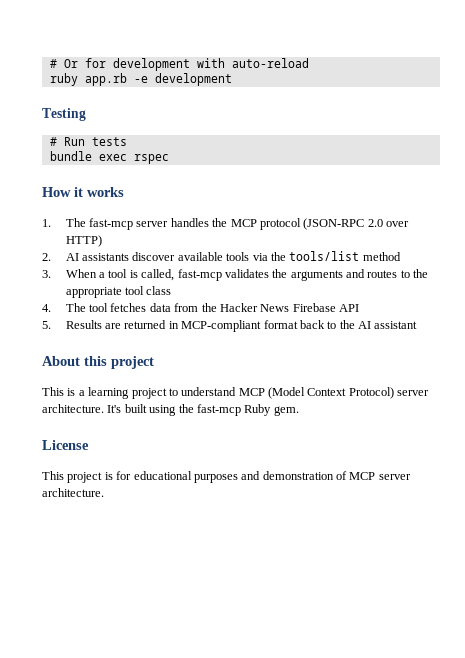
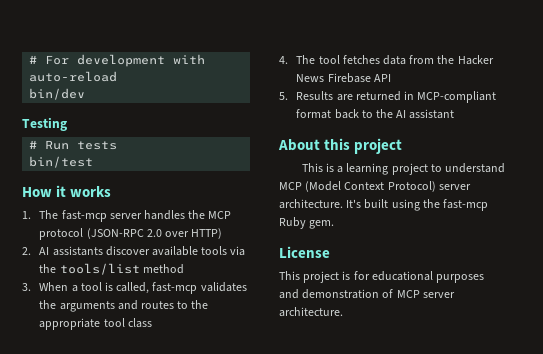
[49,58,106,68] # Or for -> [29,55,70,65] # For
[49,73,232,86] ruby app.rb -e development -> [29,88,86,100] bin/dev
[49,151,169,164] bundle exec rspec -> [29,156,94,168] bin/test

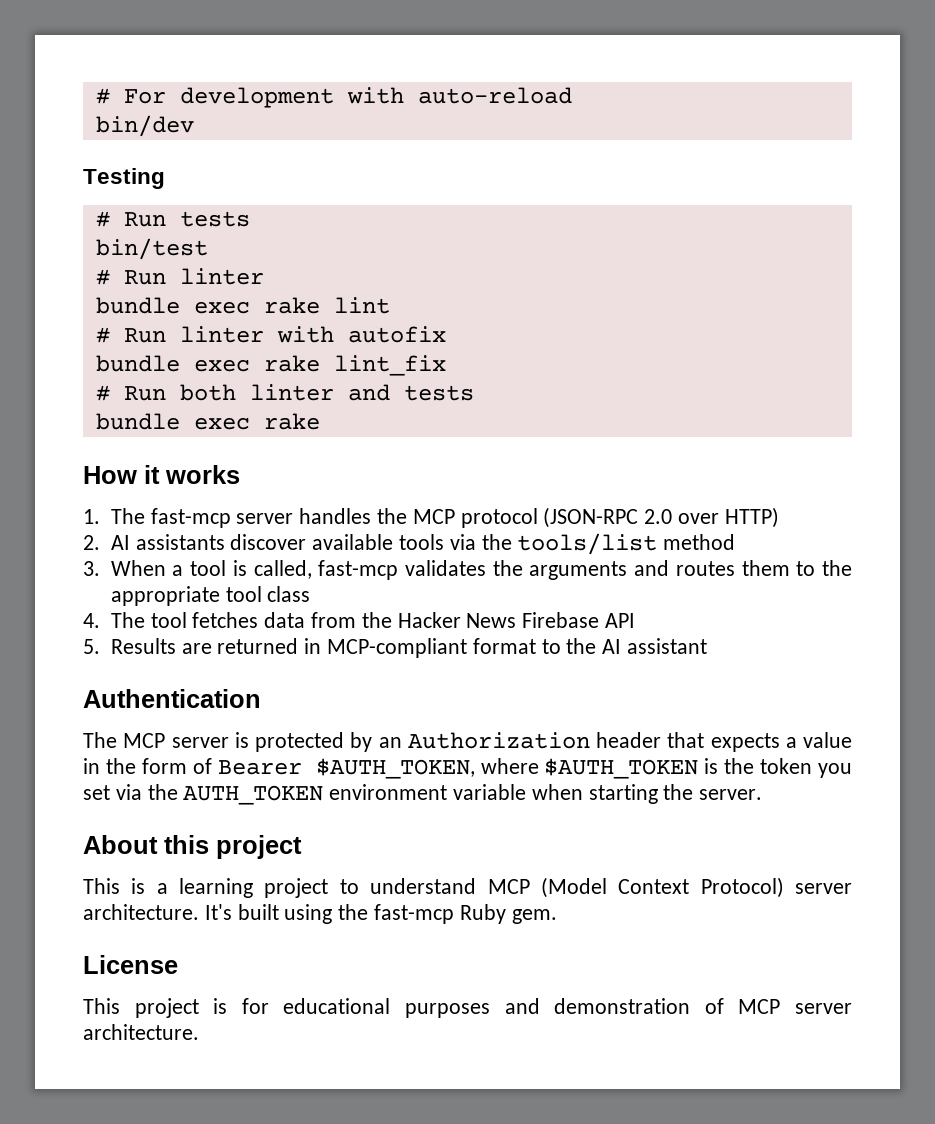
(94, 162) none -> [95,268,264,285] [95,297,390,314] [95,326,446,343] [95,355,446,376] [95,384,474,401] [95,413,320,430] // # Run linter // bundle exec rake lint // # Run linter with autofix // bundle exec rake lint_fix // # Run both linter and tests // bundle exec rake
(175, 305) none -> [741,560,790,576] them
[334,109,359,119] back -> (536, 646) none
(455, 114) none -> [83,689,261,708] [83,732,852,752] [83,758,853,779] [83,784,763,805] // Authentication // The MCP server is protected by an Authorization header that expects a value in the form of Bearer $AUTH_TOKEN, where $AUTH_TOKEN is the token you set via the AUTH_TOKEN environment variable when starting the server.

